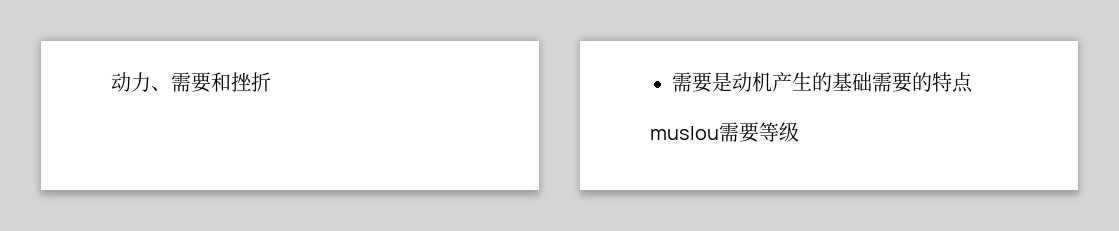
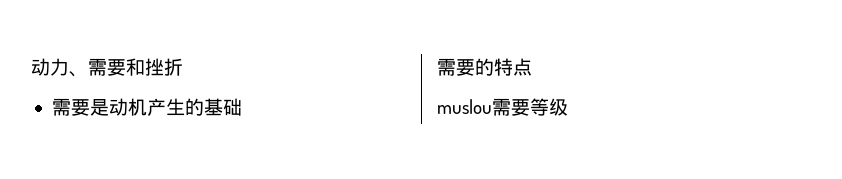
(872, 82) none -> (242, 107) //

